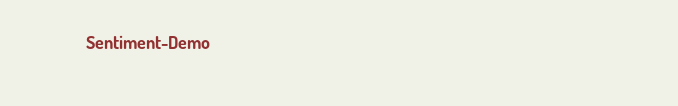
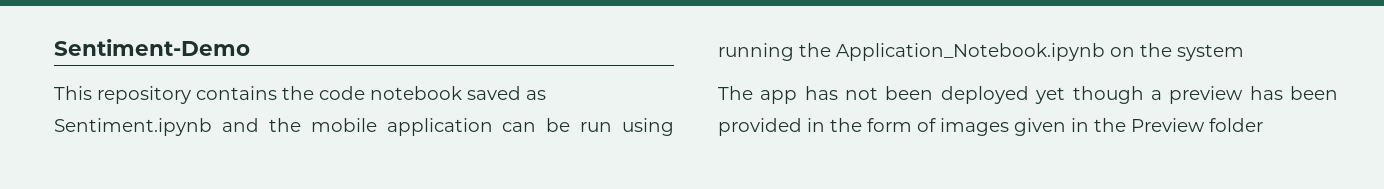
(210, 42) none -> [54,86,546,104] [54,118,674,136] [718,43,1244,61] [718,86,1338,104] [718,118,1263,136] // This repository contains the code notebook saved as Sentiment.ipynb and the mobile application can be run using running the Application_Notebook.ipynb on the system // The app has not been deployed yet though a preview has been provided in the form of images given in the Preview folder

